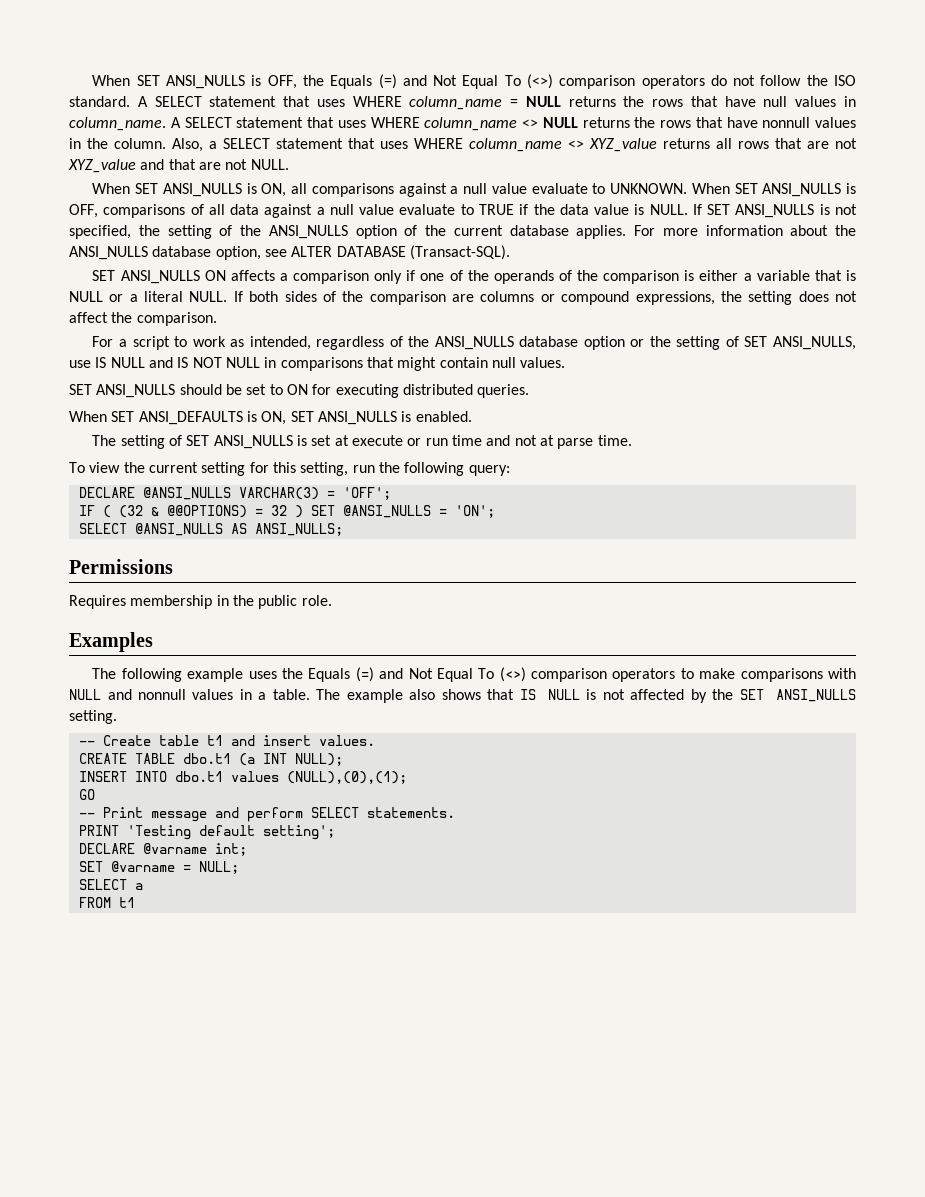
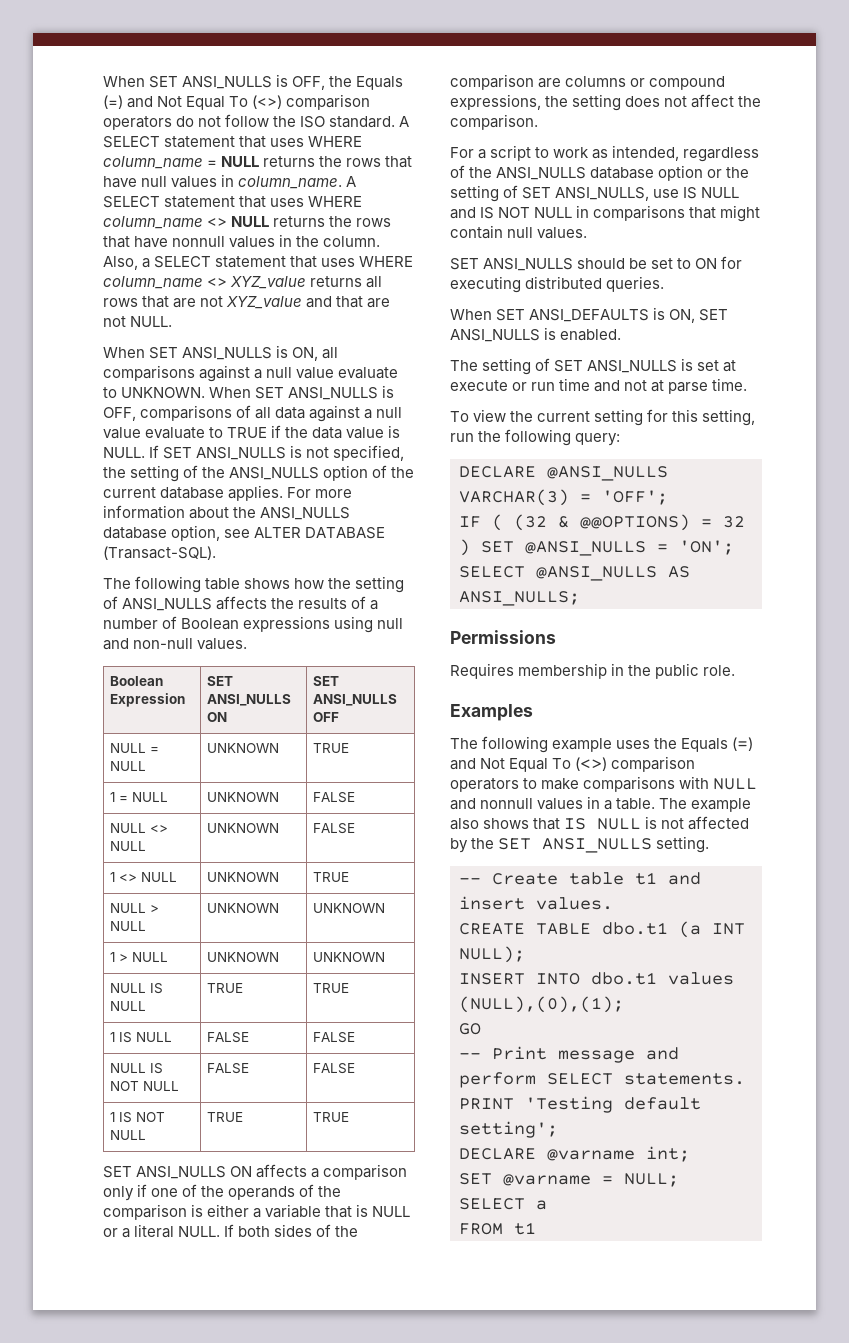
(510, 252) none -> [103,576,405,593] [103,596,379,611] [103,616,404,633] [103,638,248,650] [109,676,163,686] [109,693,185,707] [206,676,233,686] [206,694,291,706] [206,712,227,722] [312,676,339,686] [312,694,397,706] [312,712,339,722] [109,743,159,753] [109,761,146,771] [206,743,279,753] [312,743,349,753] [109,792,168,802] [206,792,279,802] [312,792,355,803] [109,823,168,833] [109,841,146,851] [206,823,279,833] [312,823,355,834] [109,872,177,882] [206,872,279,882] [312,872,349,882] [109,903,159,913] [109,921,146,931] [206,903,279,913] [312,903,385,913] [109,952,168,962] [206,952,279,962] [312,952,385,962] [109,983,163,994] [109,1001,146,1011] [206,983,243,993] [312,983,349,993] [109,1032,172,1043] [206,1032,249,1043] [312,1032,355,1043] [109,1063,163,1074] [109,1081,179,1091] [206,1063,249,1074] [312,1063,355,1074] [109,1112,165,1123] [109,1130,146,1140] [206,1112,243,1122] [312,1112,349,1122] // The following table shows how the setting of ANSI_NULLS affects the results of a number of Boolean expressions using null and non-null values. // Boolean Expression | SET ANSI_NULLS ON | SET ANSI_NULLS OFF // NULL = NULL | UNKNOWN | TRUE // 1 = NULL | UNKNOWN | FALSE // NULL <> NULL | UNKNOWN | FALSE // 1 <> NULL | UNKNOWN | TRUE // NULL > NULL | UNKNOWN | UNKNOWN // 1 > NULL | UNKNOWN | UNKNOWN // NULL IS NULL | TRUE | TRUE // 1 IS NULL | FALSE | FALSE // NULL IS NOT NULL | FALSE | FALSE // 1 IS NOT NULL | TRUE | TRUE

